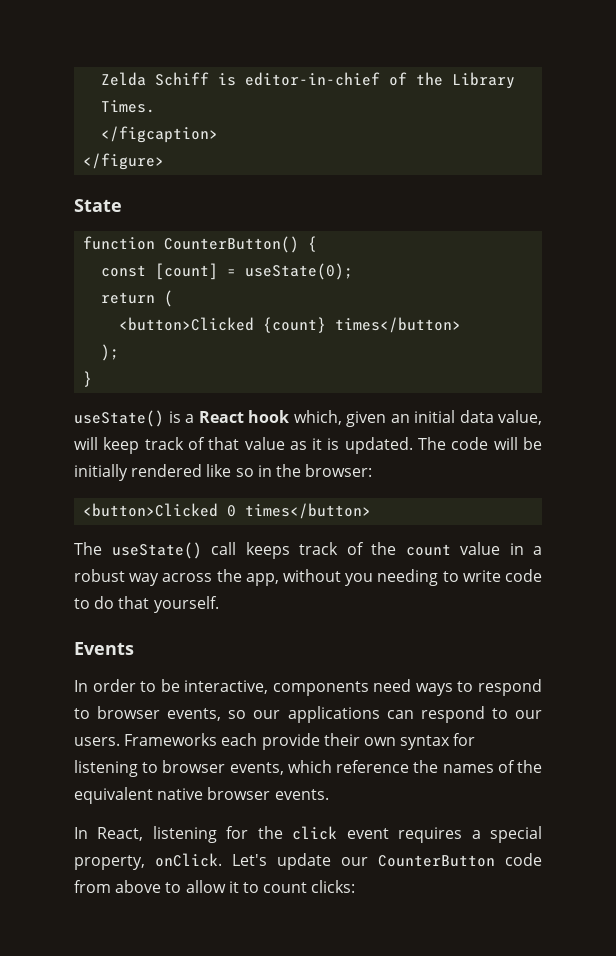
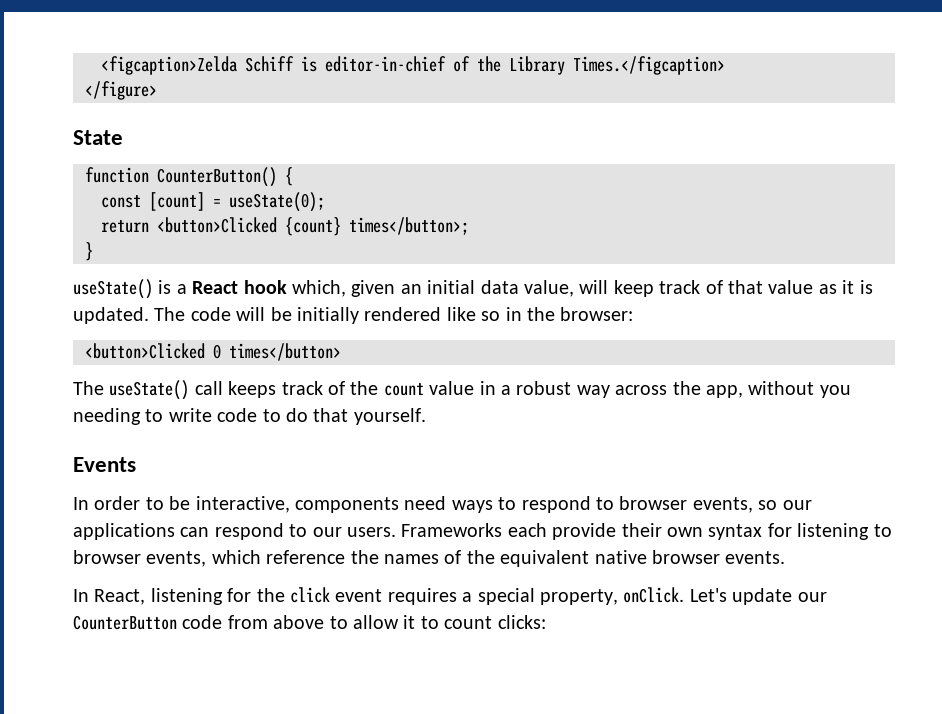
[101,72,147,86] Zelda -> [101,56,237,75] <figcaption>Zelda
[101,100,156,113] [101,126,219,143] Times. // </figcaption> -> [573,56,725,75] Times.</figcaption>
[164,290,174,307] ( // -> (149, 226) none
[335,317,462,333] [101,344,120,361] times</button> // ); -> [349,217,469,235] times</button>;

